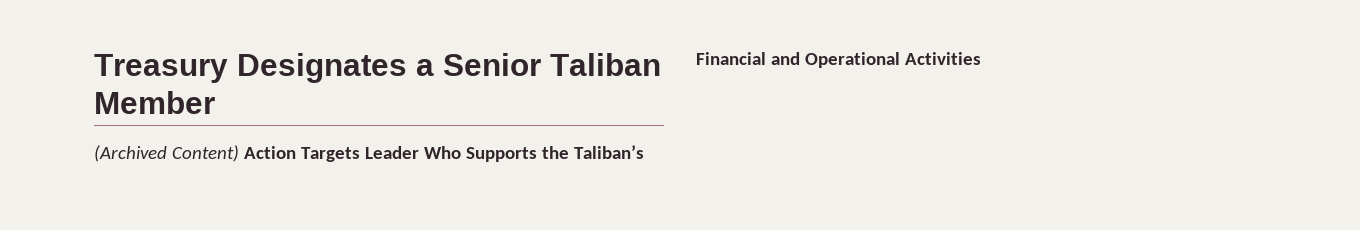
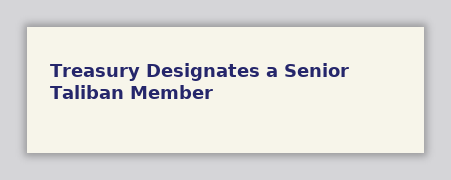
[94,145,644,162] [696,52,981,68] // (Archived Content) Action Targets Leader Who Supports the Taliban’s Financial and Operational Activities -> (213, 92) none

